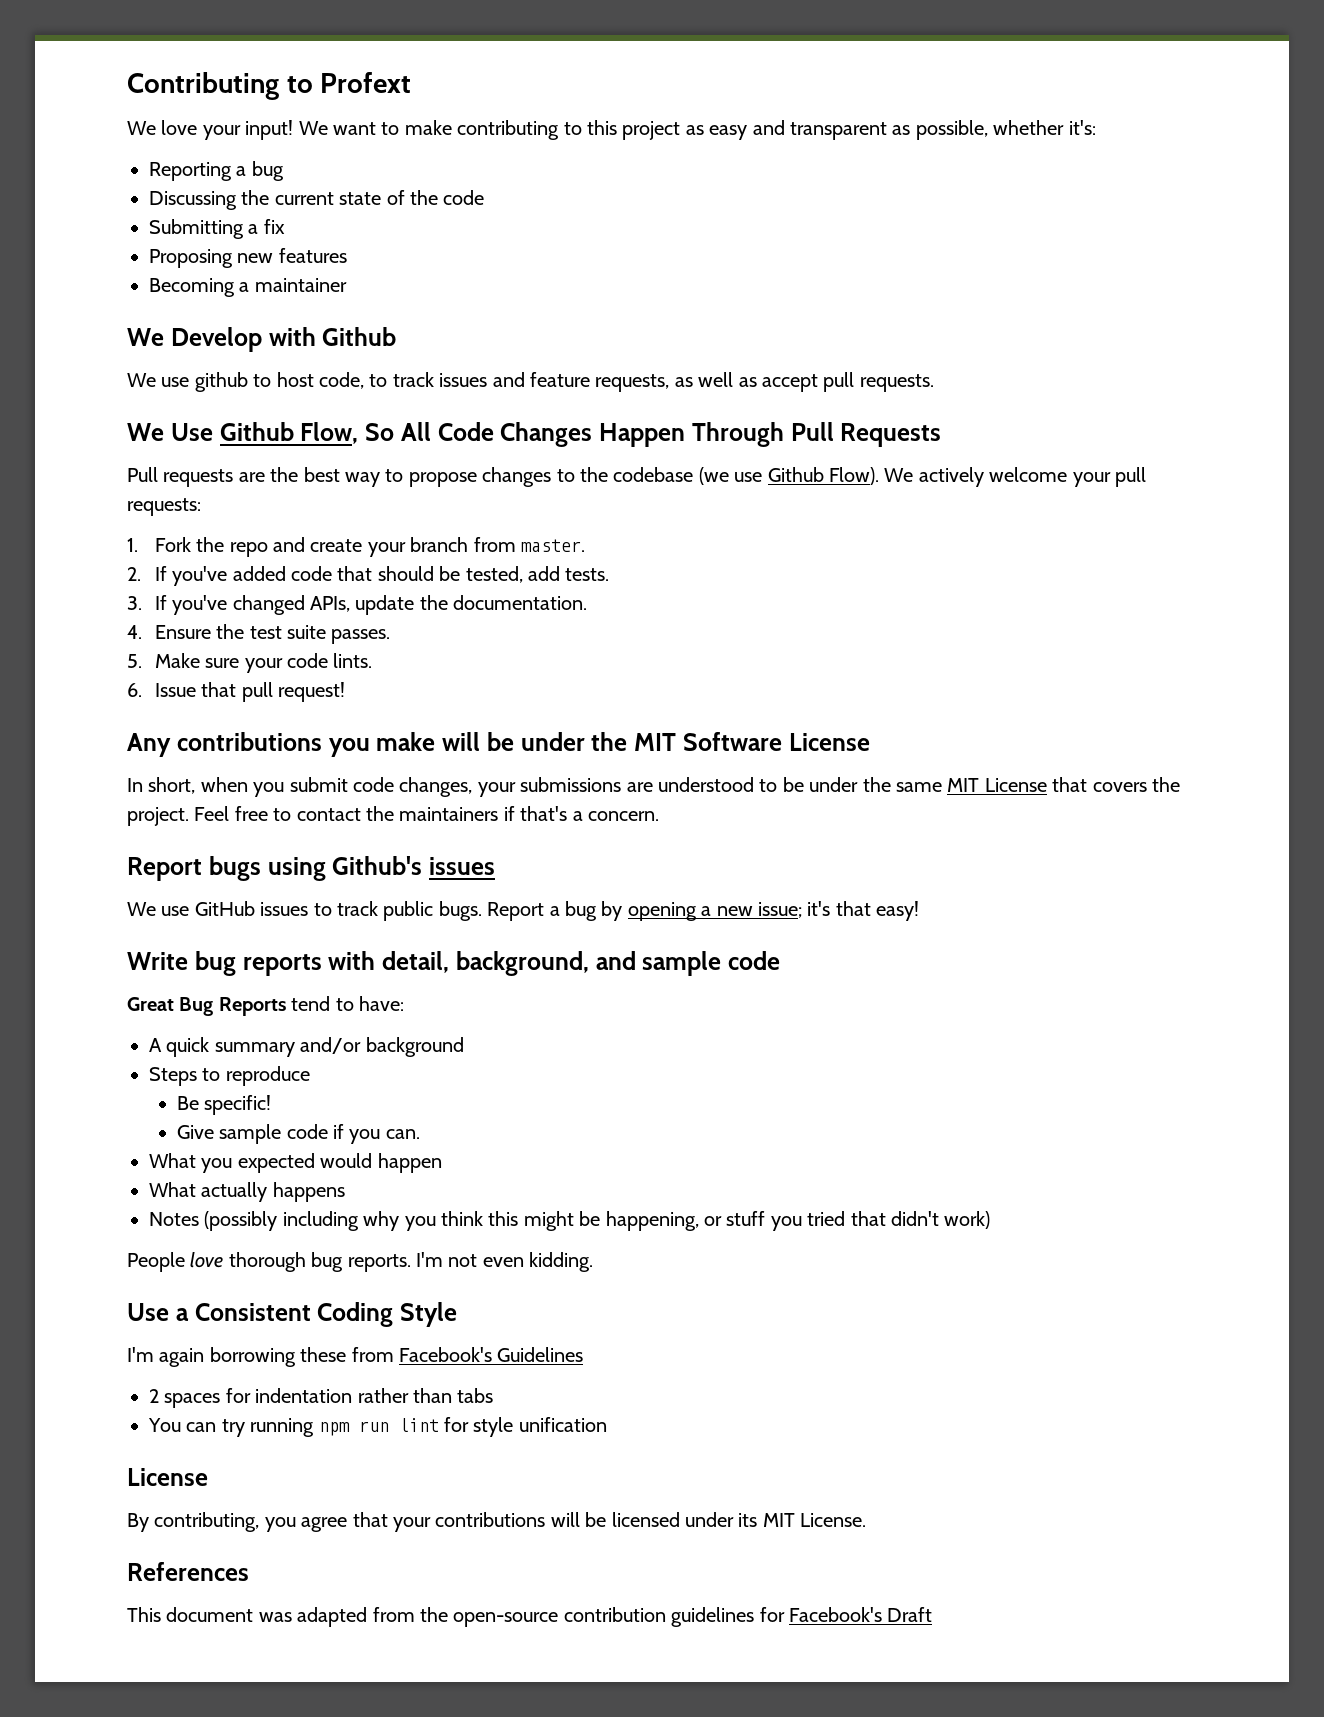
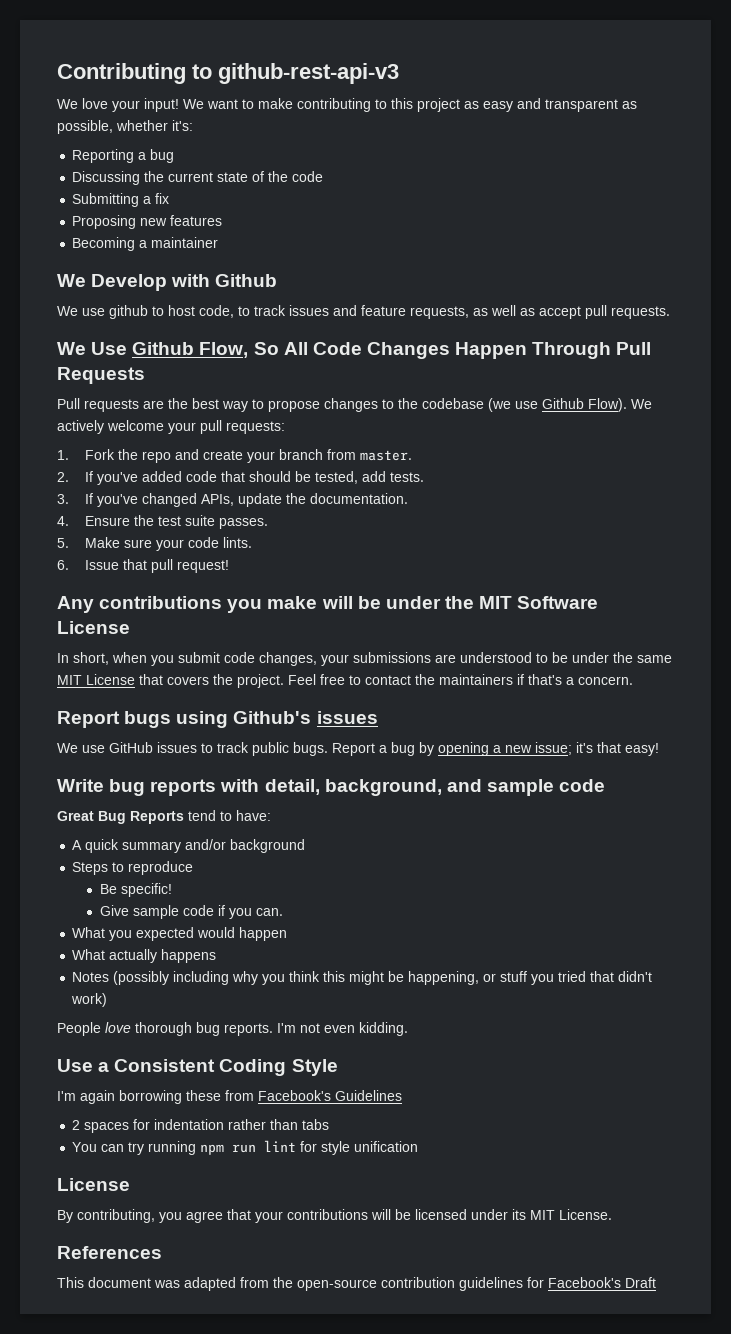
[320,72,412,93] Profext -> [218,63,399,84] github-rest-api-v3

